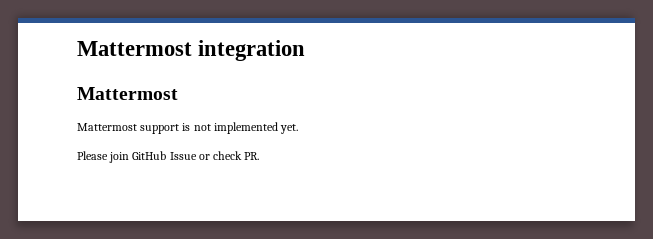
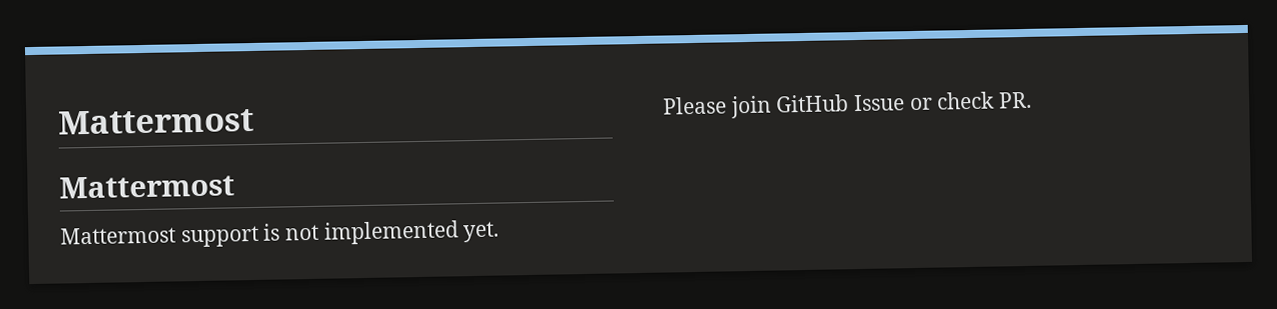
[77,40,306,61] Mattermost integration -> [58,107,254,135] Mattermost

